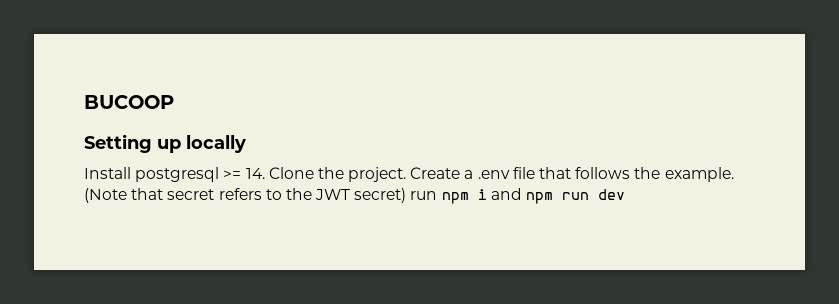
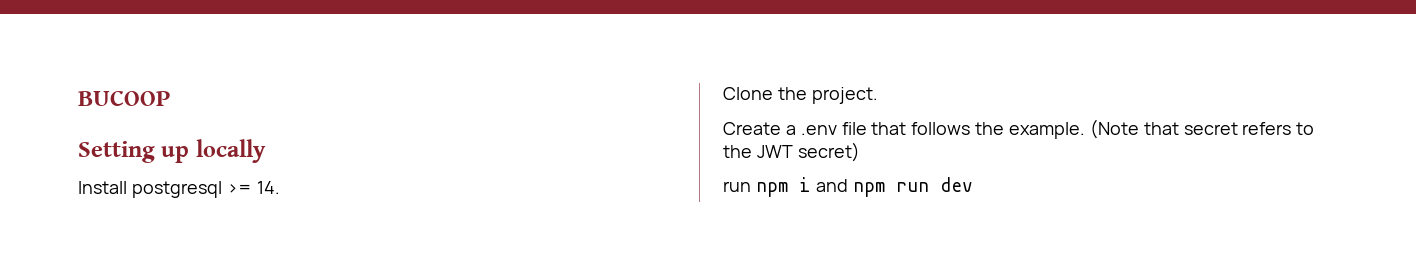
(265, 173) none -> (280, 187) //
(407, 174) none -> (878, 95) //
(407, 195) none -> (860, 152) //

